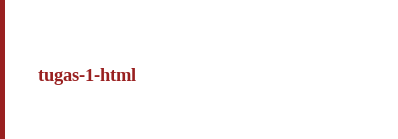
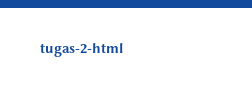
[38,68,136,85] tugas-1-html -> [40,43,123,57] tugas-2-html

